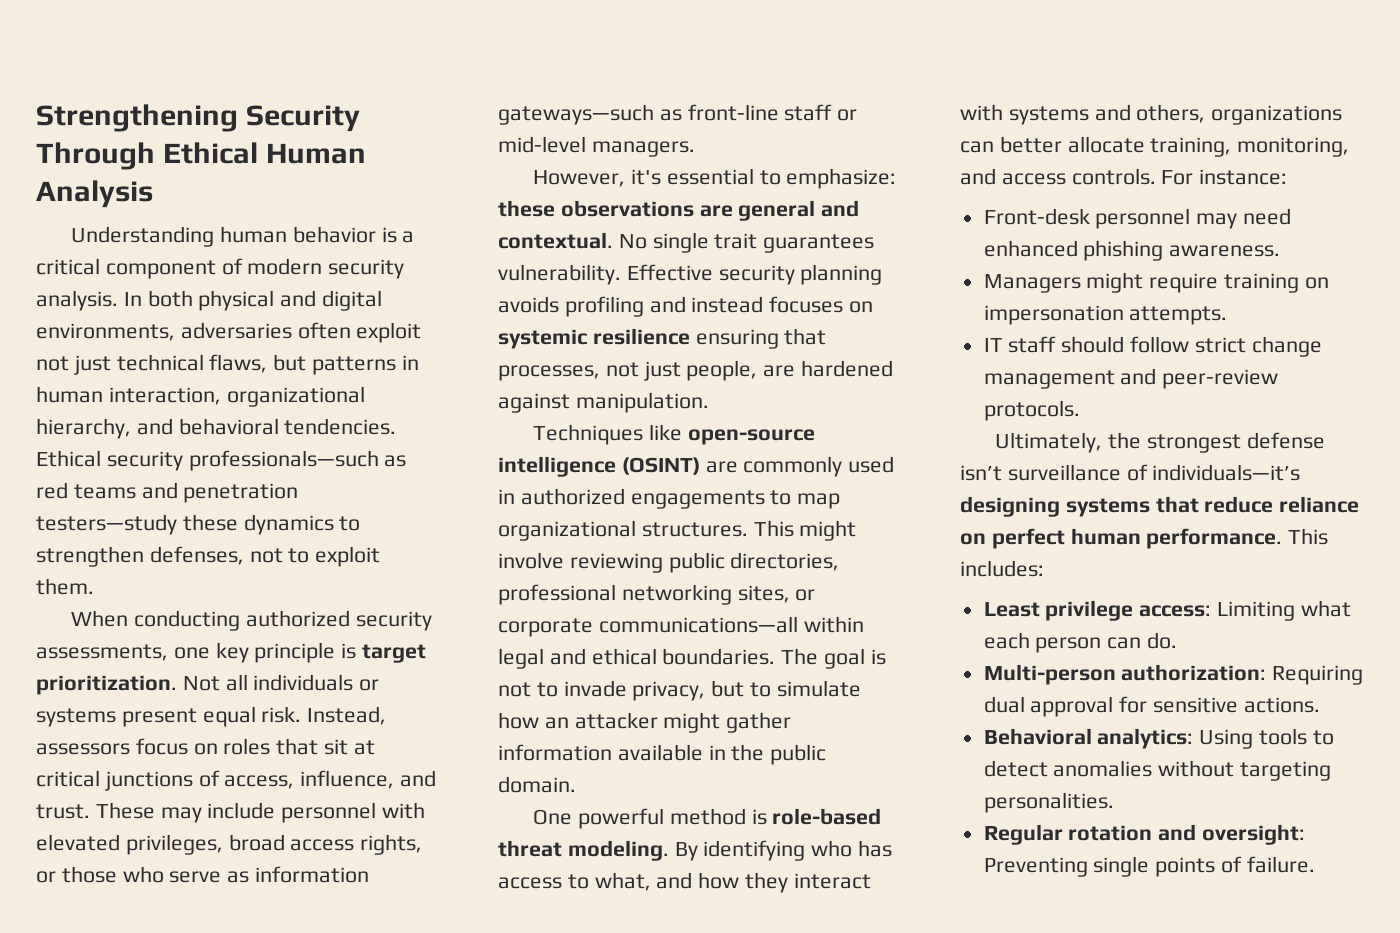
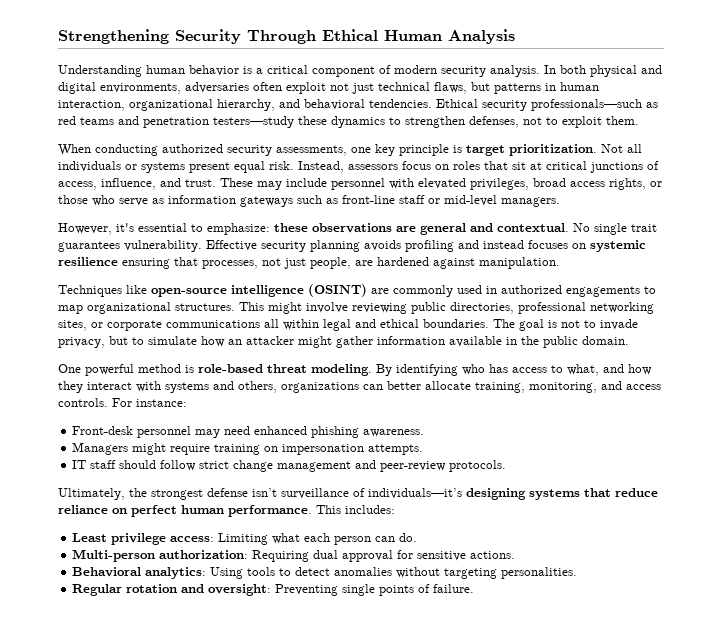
[498,104,654,125] gateways—such -> [240,195,322,207] gateways such
[598,616,798,633] communications—all -> [166,319,279,328] communications all

